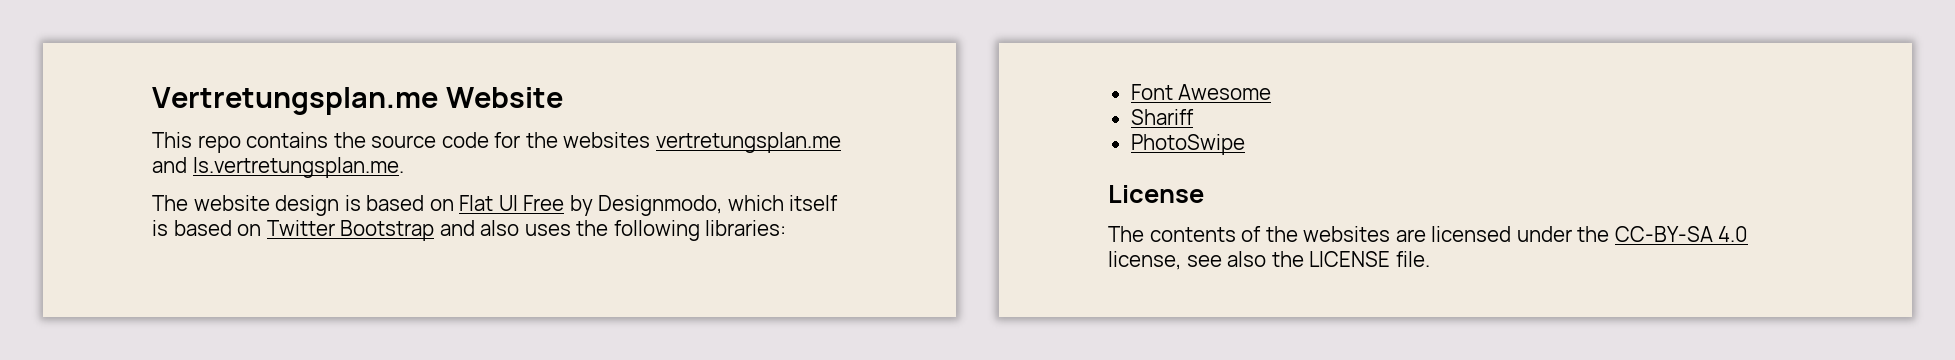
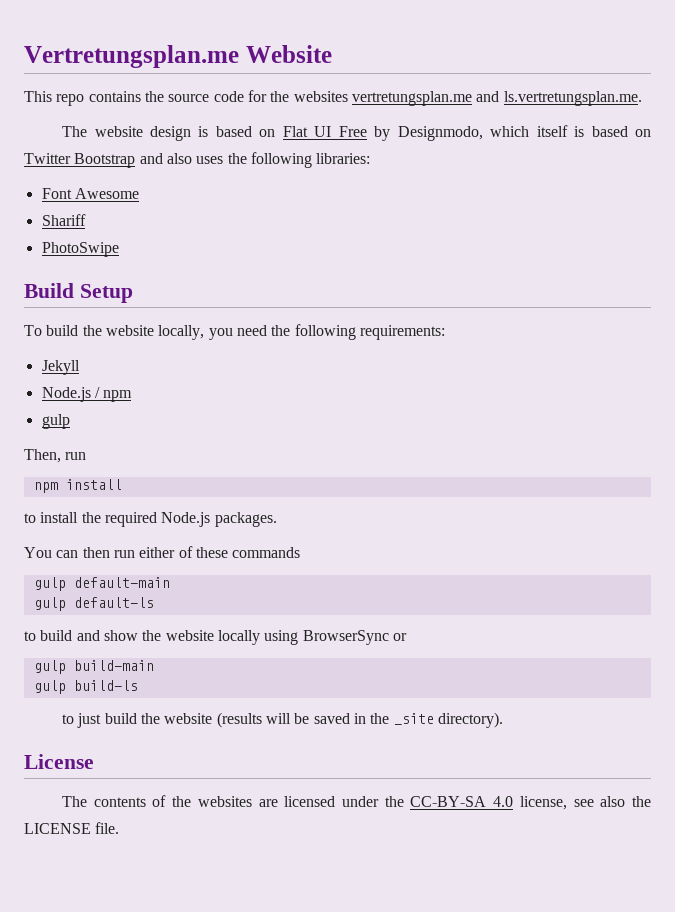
(1245, 144) none -> [24,283,133,303] [24,324,445,340] [41,360,80,375] [41,387,133,402] [41,414,70,429] [24,449,87,463] [33,479,122,493] [24,512,277,527] [24,546,301,558] [33,577,170,591] [33,597,154,611] [24,630,407,645] [33,660,154,674] [33,680,138,694] [62,712,503,728] // Build Setup // To build the website locally, you need the following requirements: // Jekyll // Node.js / npm // gulp // Then, run // npm install // to install the required Node.js packages. // You can then run either of these commands // gulp default-main // gulp default-ls // to build and show the website locally using BrowserSync or // gulp build-main // gulp build-ls // to just build the website (results will be saved in the _site directory).

